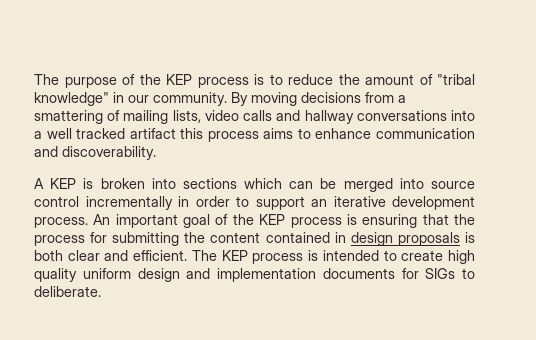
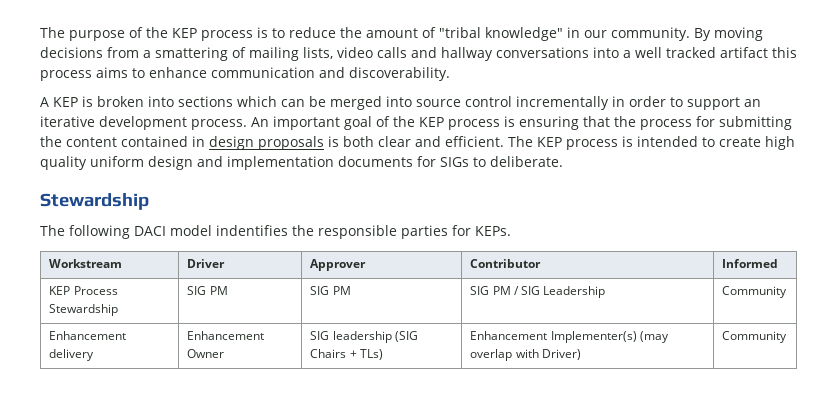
(101, 291) none -> [40,193,149,210] [40,225,511,239] [49,259,123,268] [187,259,226,268] [310,259,367,271] [470,259,542,268] [722,259,779,268] [49,286,118,295] [49,304,119,316] [187,286,228,295] [310,286,351,295] [470,286,606,298] [722,286,788,298] [49,331,127,340] [49,349,95,361] [187,331,265,340] [187,349,225,358] [310,331,418,343] [310,349,383,360] [470,331,669,343] [470,349,581,361] [722,331,788,343] // Stewardship // The following DACI model indentifies the responsible parties for KEPs. // Workstream | Driver | Approver | Contributor | Informed // KEP Process Stewardship | SIG PM | SIG PM | SIG PM / SIG Leadership | Community // Enhancement delivery | Enhancement Owner | SIG leadership (SIG Chairs + TLs) | Enhancement Implementer(s) (may overlap with Driver) | Community

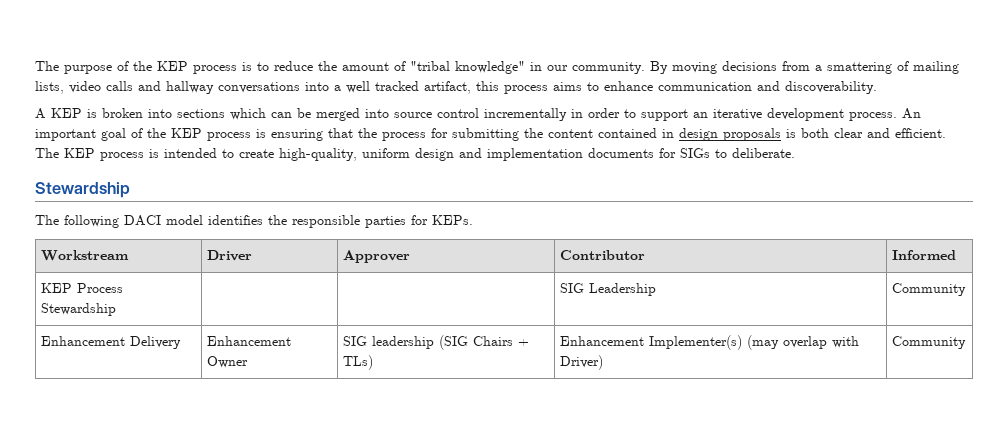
[720,47,768,58] artifact -> [424,81,471,94] artifact,
[765,136,795,150] [40,156,87,170] high quality -> [279,148,357,161] high-quality,
[216,225,288,236] indentifies -> [208,215,263,225] identifies
[187,286,228,295] [310,286,351,295] [470,286,519,295] SIG PM | SIG PM | SIG PM / -> (116, 309) | |
[49,349,95,361] delivery -> [129,336,181,349] Delivery

